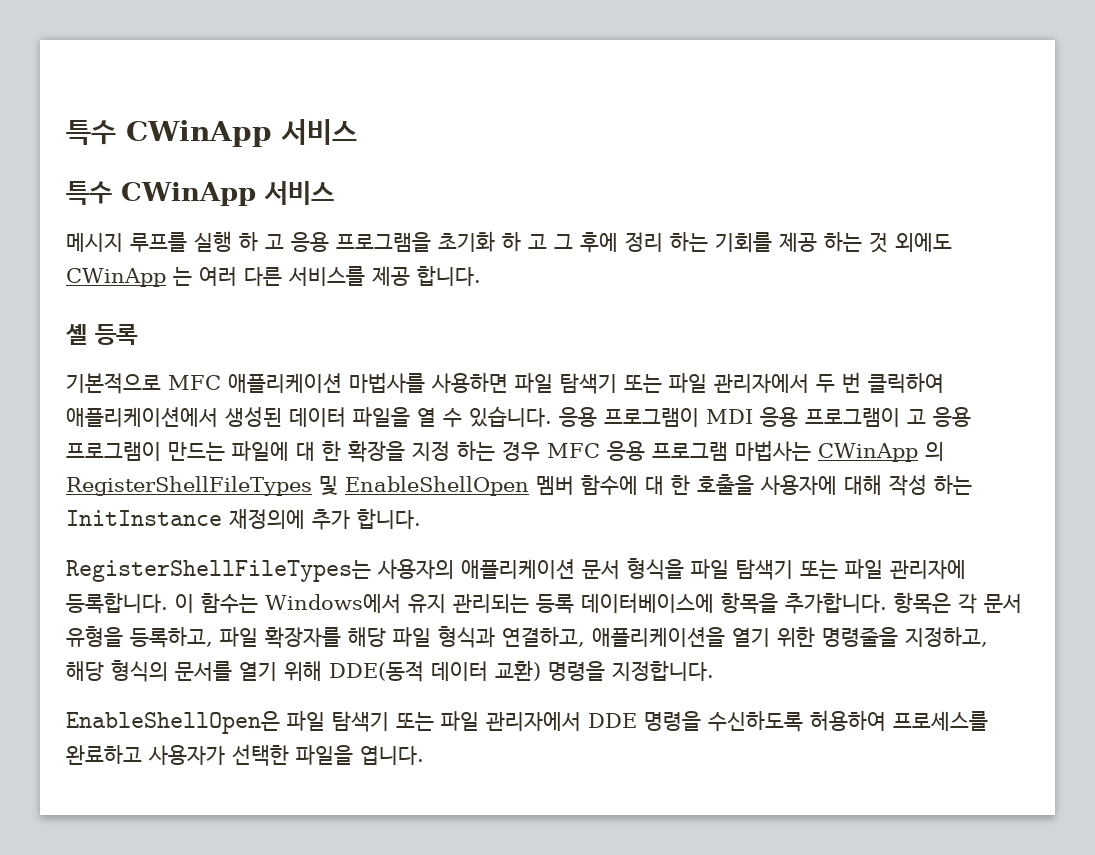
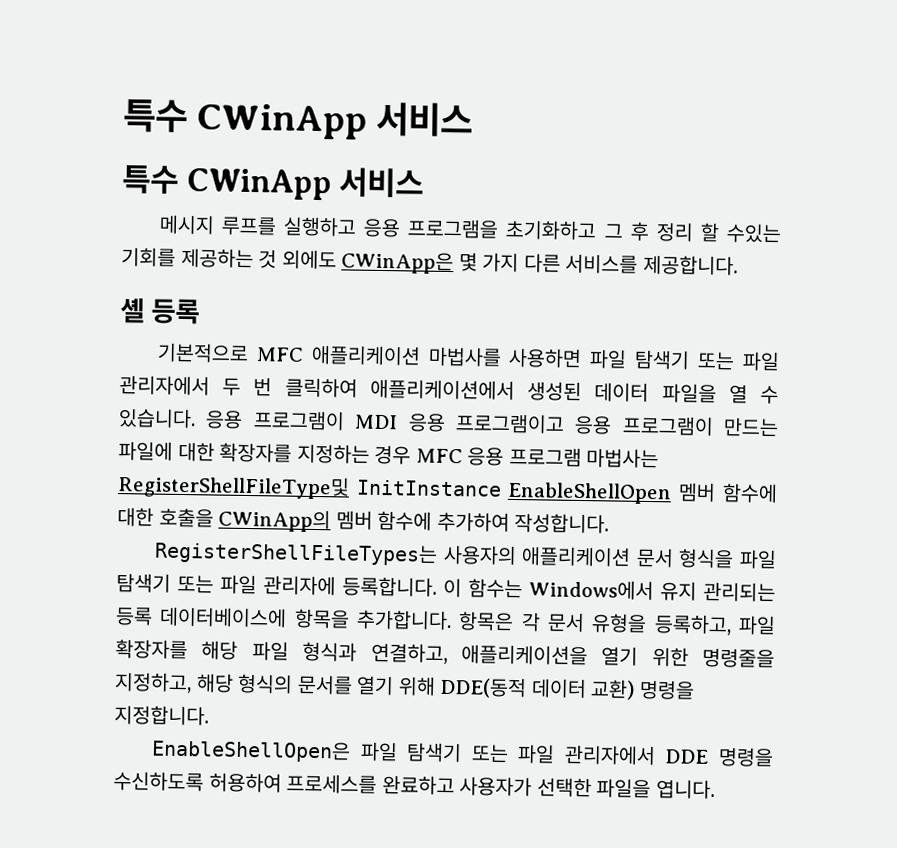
[194,231,952,253] [66,265,481,287] 실행 하 고 응용 프로그램을 초기화 하 고 그 후에 정리 하는 기회를 제공 하는 것 외에도 CWinApp 는 여러 다른 서비스를 제공 합니다. -> [283,216,782,243] [121,247,738,276] 실행하고 응용 프로그램을 초기화하고 그 후 정리 할 수있는 기회를 제공하는 것 외에도 CWinApp은 몇 가지 다른 서비스를 제공합니다.
[805,408,926,427] 프로그램이 고 -> [454,413,565,434] 프로그램이고
[296,441,495,462] 대 한 확장을 지정 하는 -> [177,441,370,464] 대한 확장자를 지정하는
[818,442,944,462] [66,474,972,496] [66,508,421,530] CWinApp 의 RegisterShellFileTypes 및 EnableShellOpen 멤버 함수에 대 한 호출을 사용자에 대해 작성 하는 InitInstance 재정의에 추가 합니다. -> [117,474,778,505] [117,507,610,534] RegisterShellFileType및 InitInstance EnableShellOpen 멤버 함수에 대한 호출을 CWinApp의 멤버 함수에 추가하여 작성합니다.

